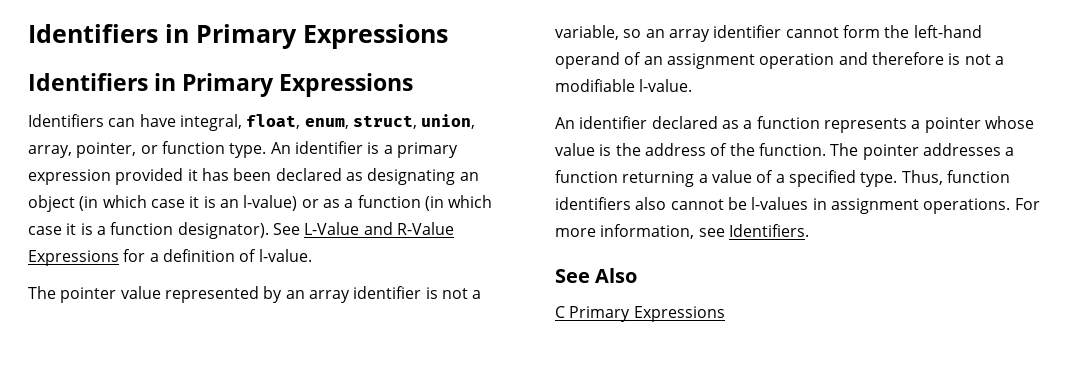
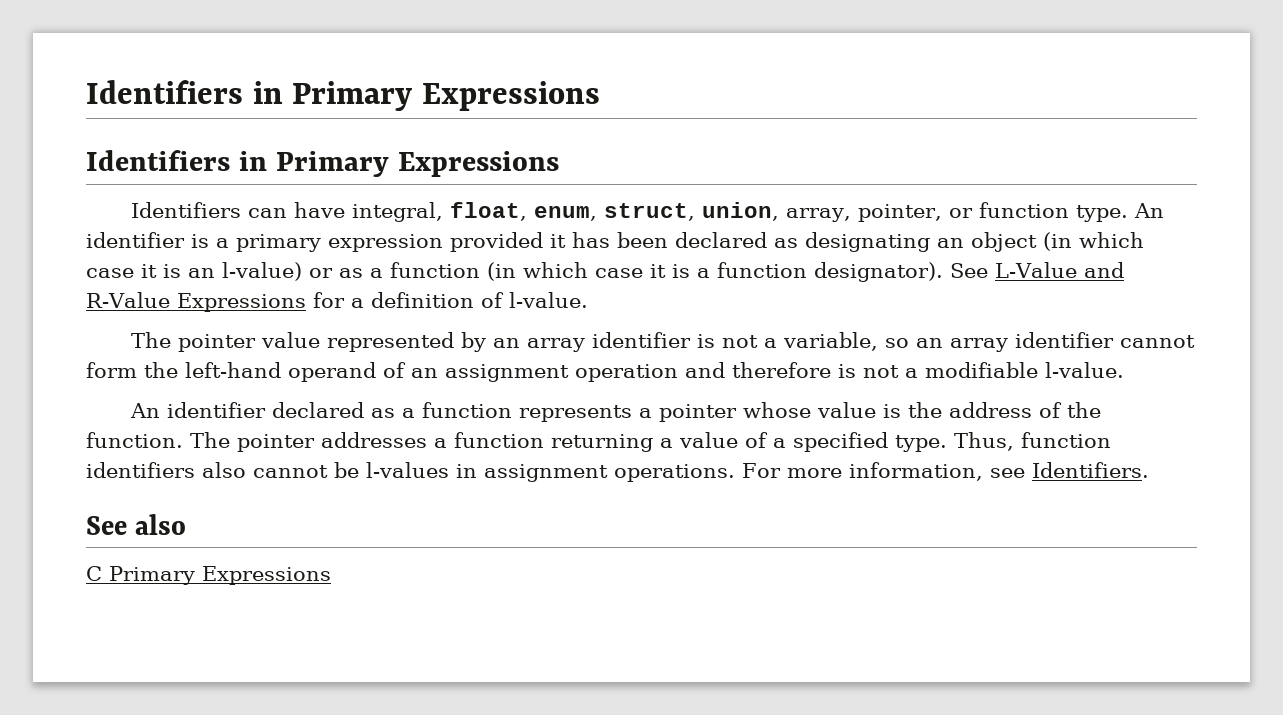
[595,268,638,283] Also -> [135,514,187,535] also

